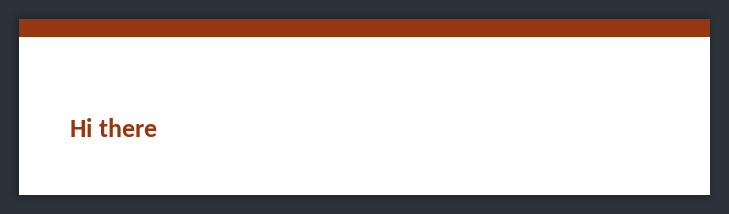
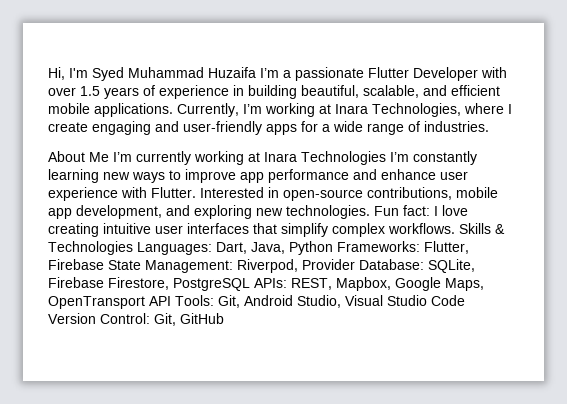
[70,118,157,137] Hi there -> [48,67,507,81] [48,85,500,99] [48,103,512,117] [48,121,489,135] [48,151,477,165] [48,169,468,183] [48,187,498,201] [48,205,468,219] [48,223,505,237] [48,241,469,255] [48,259,475,273] [48,277,484,291] [48,295,465,309] [48,313,224,326] Hi, I'm Syed Muhammad Huzaifa I’m a passionate Flutter Developer with over 1.5 years of experience in building beautiful, scalable, and efficient mobile applications. Currently, I’m working at Inara Technologies, where I create engaging and user-friendly apps for a wide range of industries. // About Me I’m currently working at Inara Technologies I’m constantly learning new ways to improve app performance and enhance user experience with Flutter. Interested in open-source contributions, mobile app development, and exploring new technologies. Fun fact: I love creating intuitive user interfaces that simplify complex workflows. Skills & Technologies Languages: Dart, Java, Python Frameworks: Flutter, Firebase State Management: Riverpod, Provider Database: SQLite, Firebase Firestore, PostgreSQL APIs: REST, Mapbox, Google Maps, OpenTransport API Tools: Git, Android Studio, Visual Studio Code Version Control: Git, GitHub

